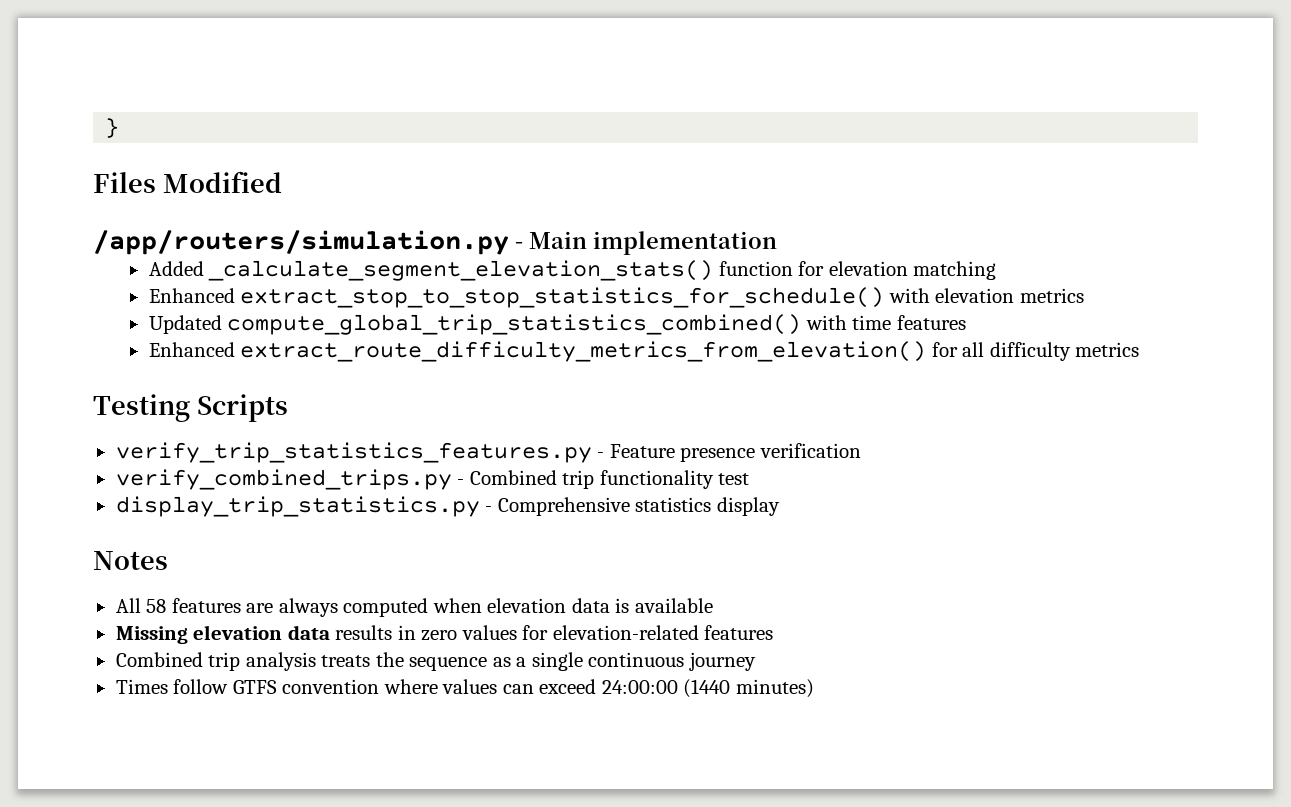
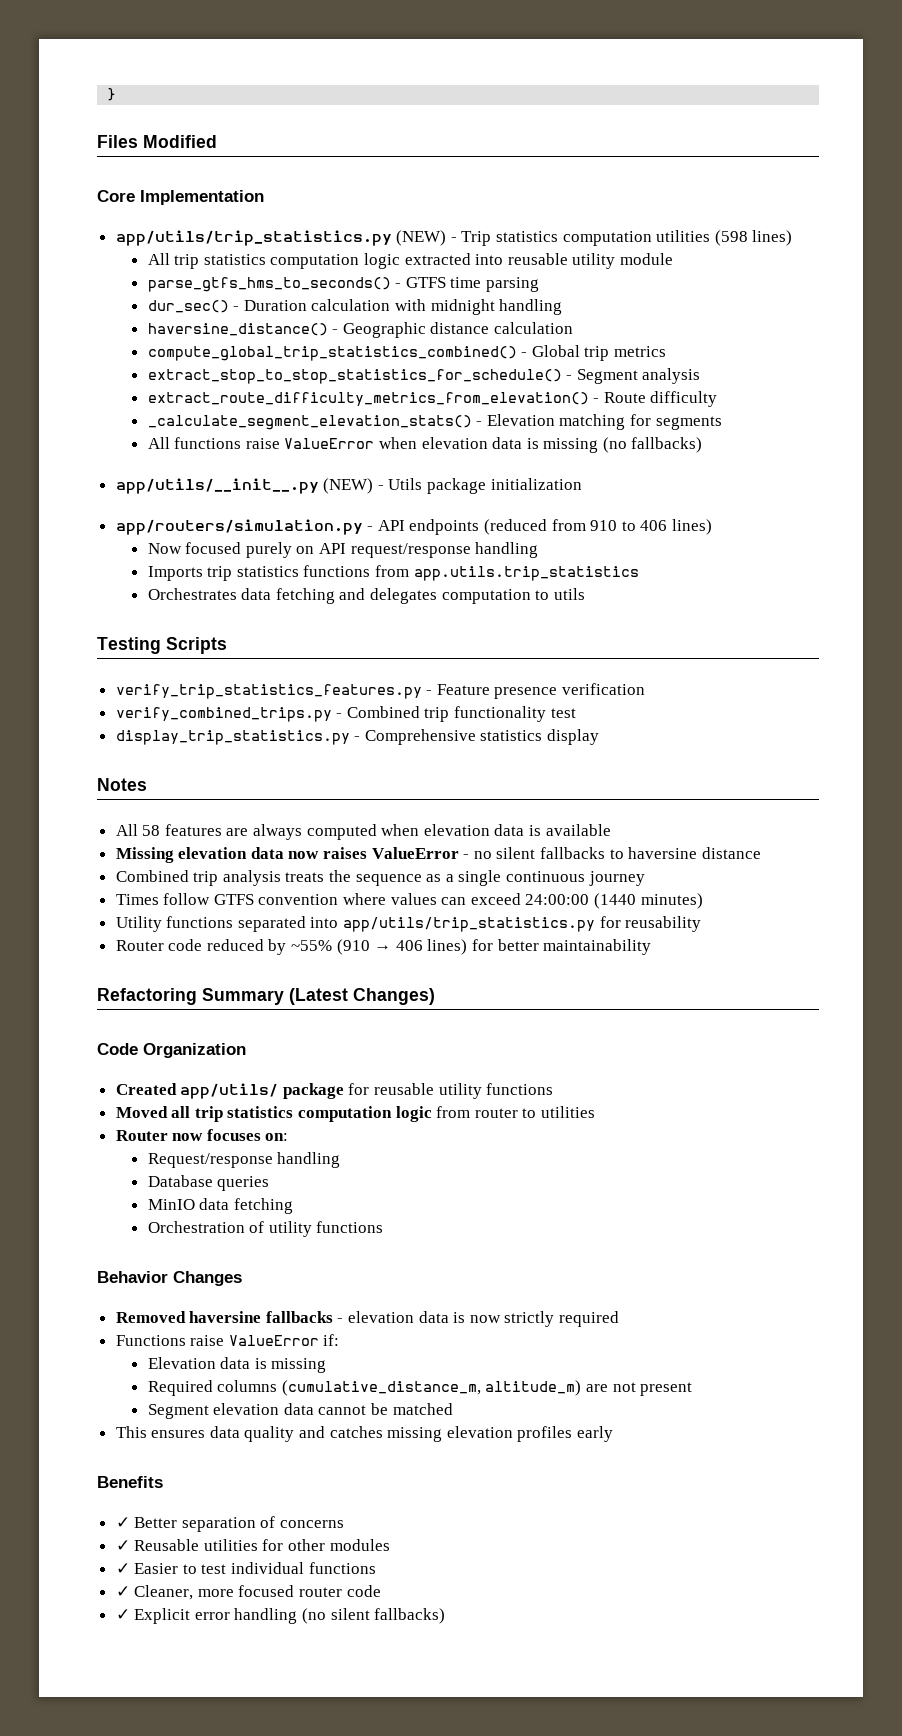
[93,230,777,255] [148,260,997,281] [148,287,1084,308] [148,314,966,335] [148,341,1140,362] /app/routers/simulation.py - Main implementation // Added _calculate_segment_elevation_stats() function for elevation matching // Enhanced extract_stop_to_stop_statistics_for_schedule() with elevation metrics // Updated compute_global_trip_statistics_combined() with time features // Enhanced extract_route_difficulty_metrics_from_elevation() for all difficulty metrics -> [97,190,264,205] [115,230,793,246] [147,253,673,269] [147,277,539,292] [147,299,563,315] [147,322,573,338] [147,345,666,361] [147,368,701,384] [147,391,718,407] [147,414,722,430] [147,437,703,453] [115,478,582,494] [115,519,713,535] [147,542,539,558] [147,565,639,581] [147,588,585,604] Core Implementation // app/utils/trip_statistics.py (NEW) - Trip statistics computation utilities (598 lines) // All trip statistics computation logic extracted into reusable utility module // parse_gtfs_hms_to_seconds() - GTFS time parsing // dur_sec() - Duration calculation with midnight handling // haversine_distance() - Geographic distance calculation // compute_global_trip_statistics_combined() - Global trip metrics // extract_stop_to_stop_statistics_for_schedule() - Segment analysis // extract_route_difficulty_metrics_from_elevation() - Route difficulty // _calculate_segment_elevation_stats() - Elevation matching for segments // All functions raise ValueError when elevation data is missing (no fallbacks) // app/utils/__init__.py (NEW) - Utils package initialization // app/routers/simulation.py - API endpoints (reduced from 910 to 406 lines) // Now focused purely on API request/response handling // Imports trip statistics functions from app.utils.trip_statistics // Orchestrates data fetching and delegates computation to utils
[335,625,774,641] results in zero values for elevation-related features -> [288,847,761,859] now raises ValueError - no silent fallbacks to haversine distance
(814, 688) none -> [115,916,702,932] [115,939,652,955] [97,988,435,1005] [97,1043,246,1058] [115,1083,554,1099] [115,1106,596,1122] [115,1129,289,1141] [147,1152,341,1168] [147,1175,270,1191] [147,1198,293,1214] [147,1221,384,1237] [97,1271,242,1286] [115,1311,620,1327] [115,1334,340,1346] [147,1357,327,1373] [147,1380,693,1396] [147,1403,453,1419] [115,1426,614,1442] [97,1476,163,1488] [115,1516,345,1532] [115,1539,390,1551] [115,1562,376,1574] [115,1585,381,1600] [115,1608,446,1624] // Utility functions separated into app/utils/trip_statistics.py for reusability // Router code reduced by ~55% (910 → 406 lines) for better maintainability // Refactoring Summary (Latest Changes) // Code Organization // Created app/utils/ package for reusable utility functions // Moved all trip statistics computation logic from router to utilities // Router now focuses on: // Request/response handling // Database queries // MinIO data fetching // Orchestration of utility functions // Behavior Changes // Removed haversine fallbacks - elevation data is now strictly required // Functions raise ValueError if: // Elevation data is missing // Required columns (cumulative_distance_m, altitude_m) are not present // Segment elevation data cannot be matched // This ensures data quality and catches missing elevation profiles early // Benefits // ✓ Better separation of concerns // ✓ Reusable utilities for other modules // ✓ Easier to test individual functions // ✓ Cleaner, more focused router code // ✓ Explicit error handling (no silent fallbacks)

